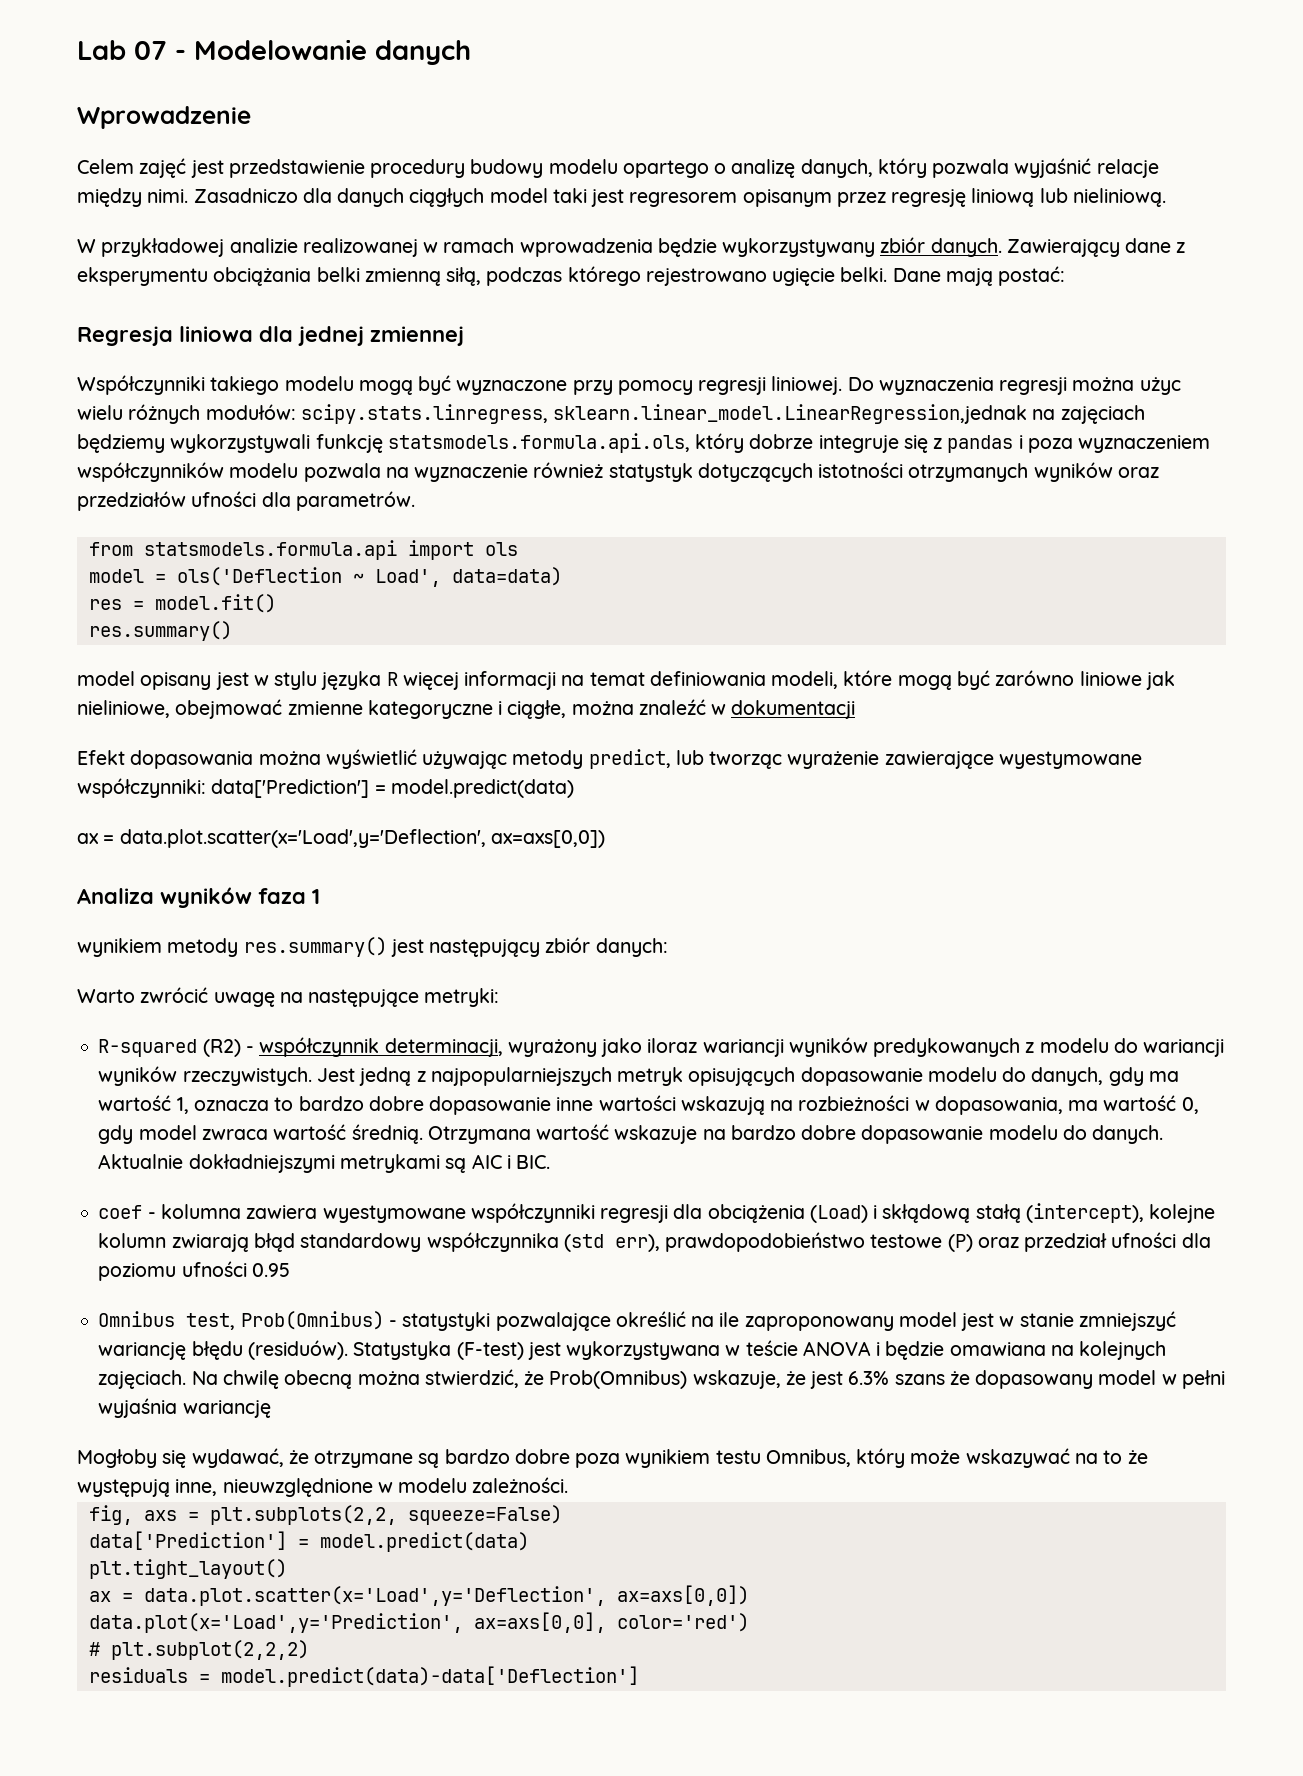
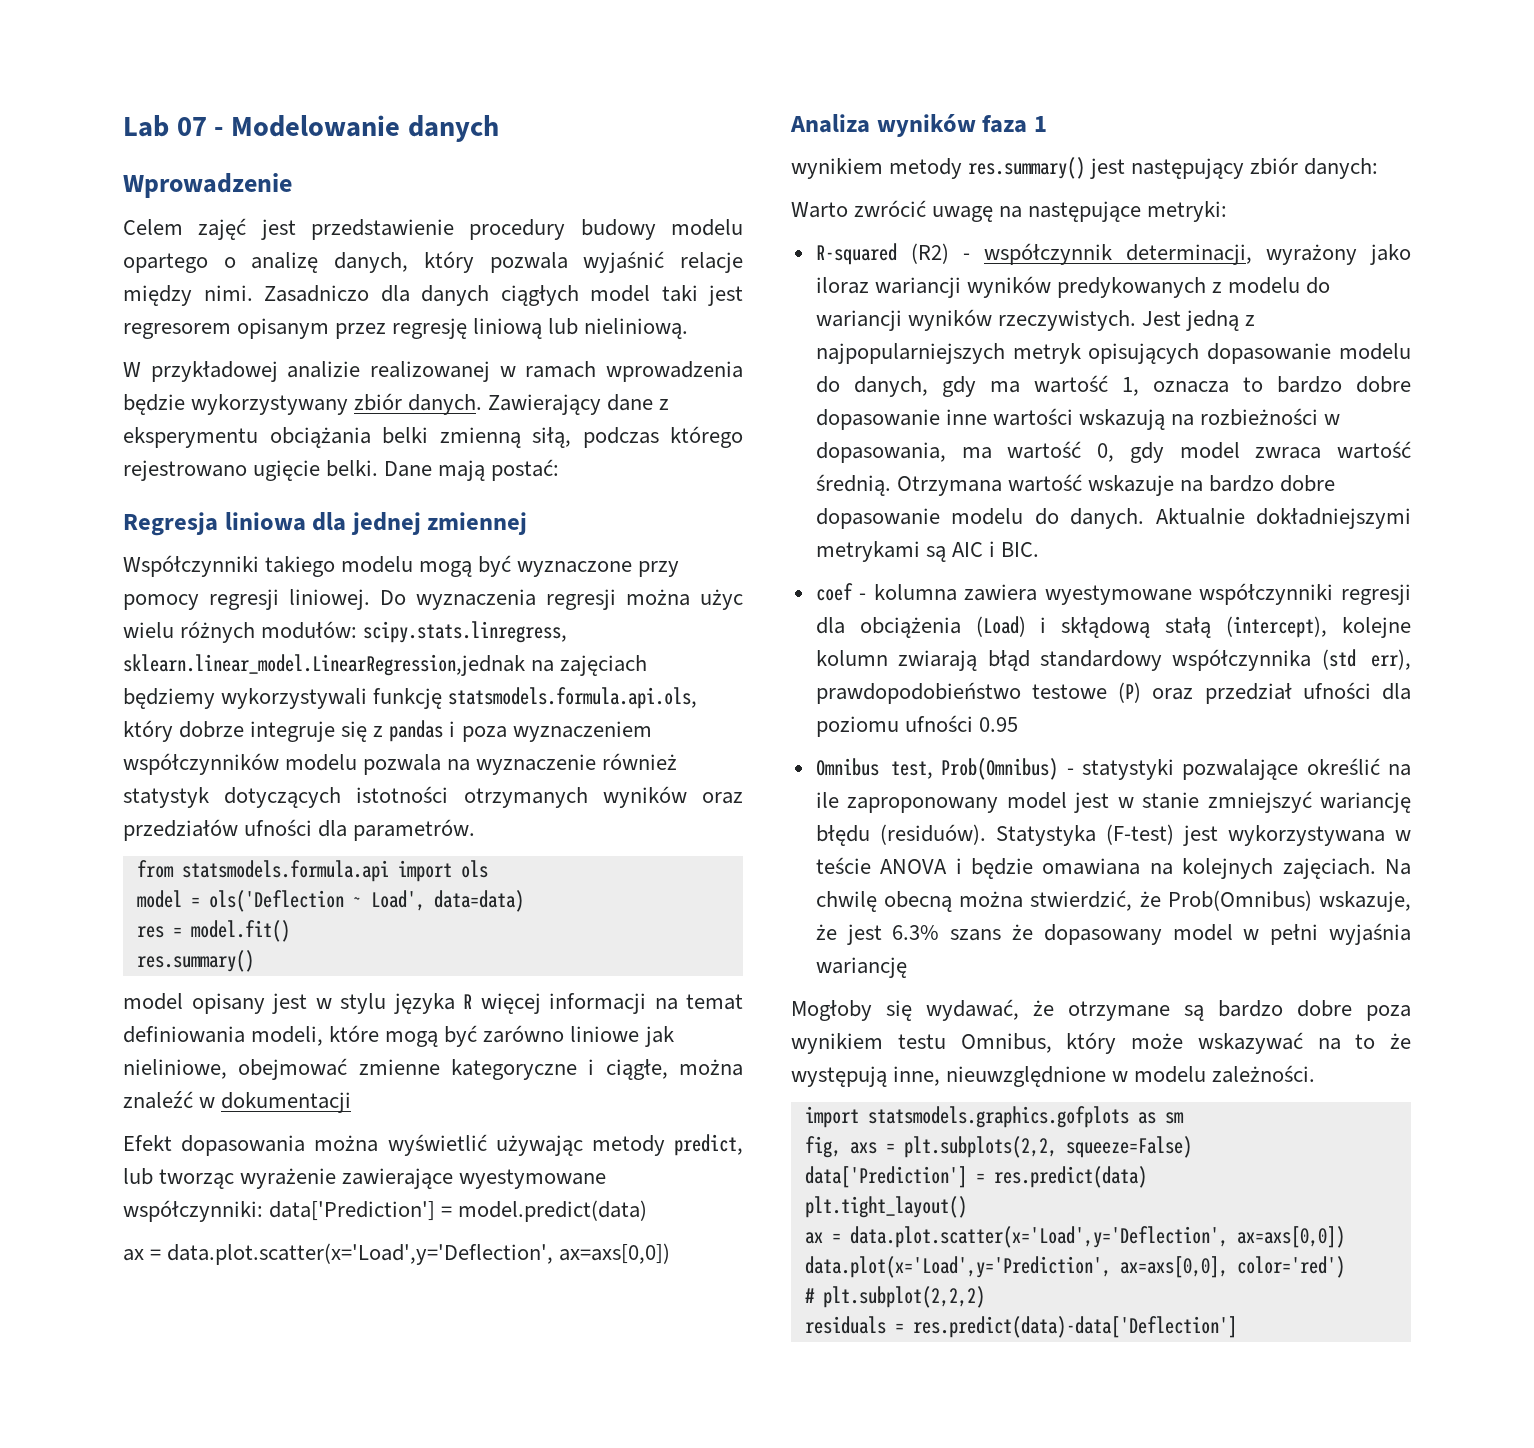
(569, 1485) none -> [804,1106,1184,1128] // import statsmodels.graphics.gofplots as sm
[319,1532,529,1552] model.predict(data) -> [993,1166,1147,1188] res.predict(data)
[220,1666,639,1687] model.predict(data)-data['Deflection'] -> [912,1316,1237,1338] res.predict(data)-data['Deflection']

